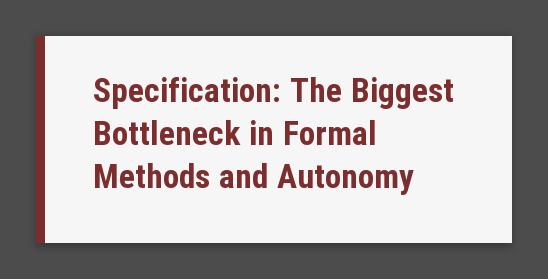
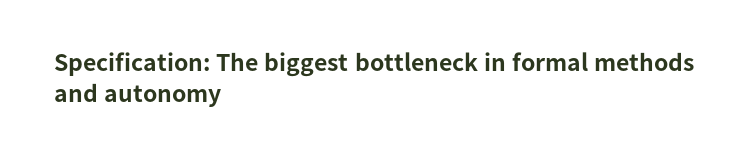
[351,77,455,109] [93,120,378,145] [93,163,415,195] Biggest Bottleneck in Formal Methods and Autonomy -> [264,52,695,77] [54,83,222,107] biggest bottleneck in formal methods and autonomy

